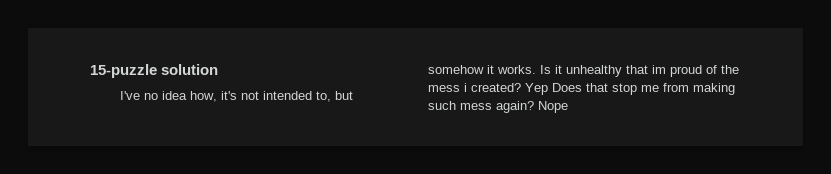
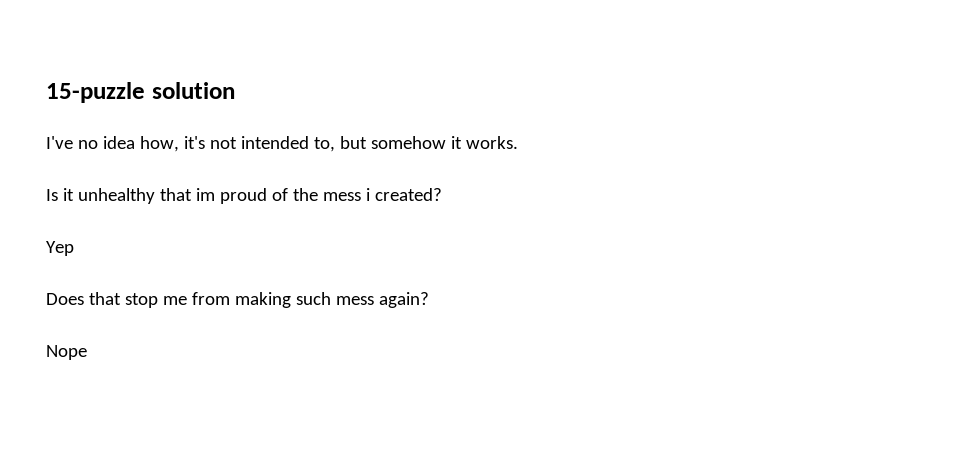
(536, 69) none -> (518, 142) //
(521, 87) none -> (442, 194) //
(548, 89) none -> (74, 248) //
(534, 107) none -> (429, 300) //

